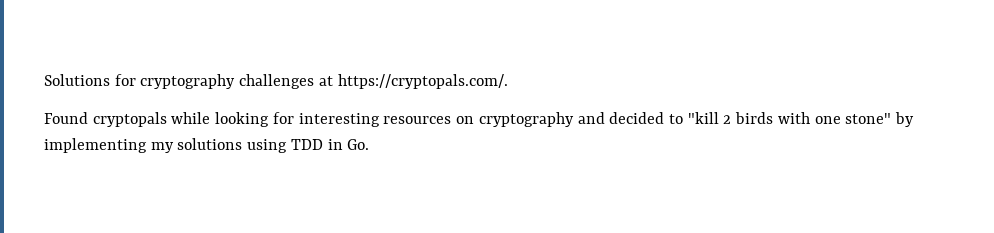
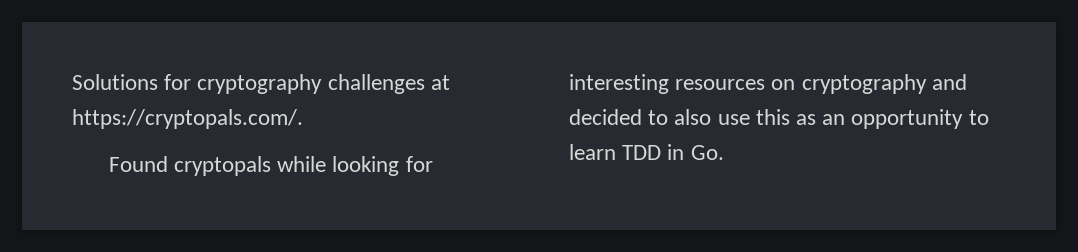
[687,112,915,127] [44,138,288,153] "kill 2 birds with one stone" by implementing my solutions using -> [674,109,989,129] [569,144,616,160] also use this as an opportunity to learn

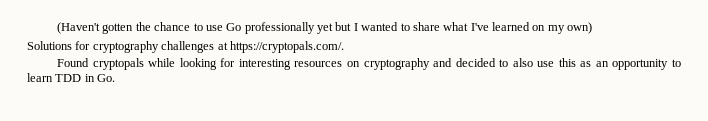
(72, 82) none -> [57,22,593,34] (Haven't gotten the chance to use Go professionally yet but I wanted to share what I've learned on my own) //

